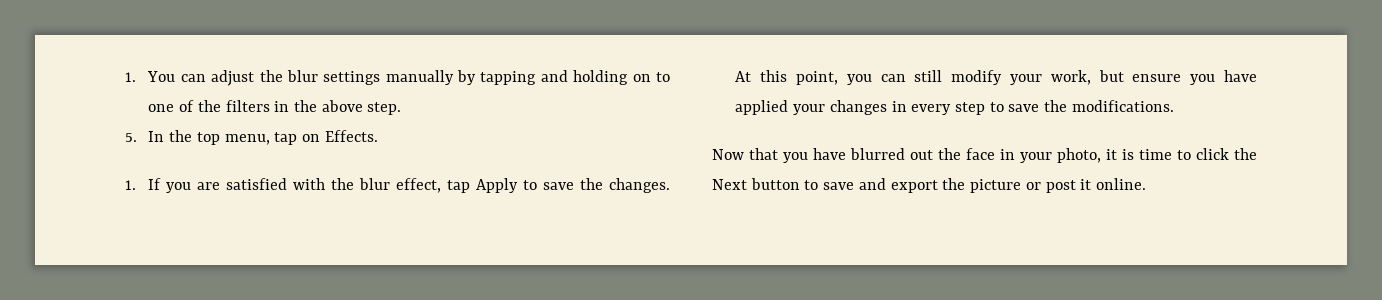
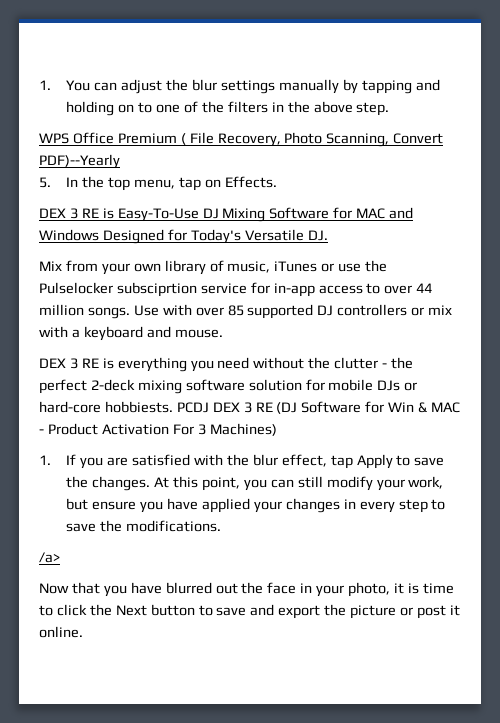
(402, 108) none -> [39,132,444,147] [39,154,120,169] // WPS Office Premium ( File Recovery, Photo Scanning, Convert PDF)--Yearly
(378, 136) none -> [39,207,414,222] [39,229,328,244] [39,260,388,275] [39,282,433,297] [39,304,453,319] [39,326,223,341] [39,357,414,372] [39,379,418,394] [39,401,461,414] [39,423,277,436] // DEX 3 RE is Easy-To-Use DJ Mixing Software for MAC and Windows Designed for Today's Versatile DJ. // Mix from your own library of music, iTunes or use the Pulselocker subsciprtion service for in-app access to over 44 million songs. Use with over 85 supported DJ controllers or mix with a keyboard and mouse. // DEX 3 RE is everything you need without the clutter - the perfect 2-deck mixing software solution for mobile DJs or hard-core hobbiests. PCDJ DEX 3 RE (DJ Software for Win & MAC - Product Activation For 3 Machines)
(1174, 106) none -> [39,552,60,563] // /a>

